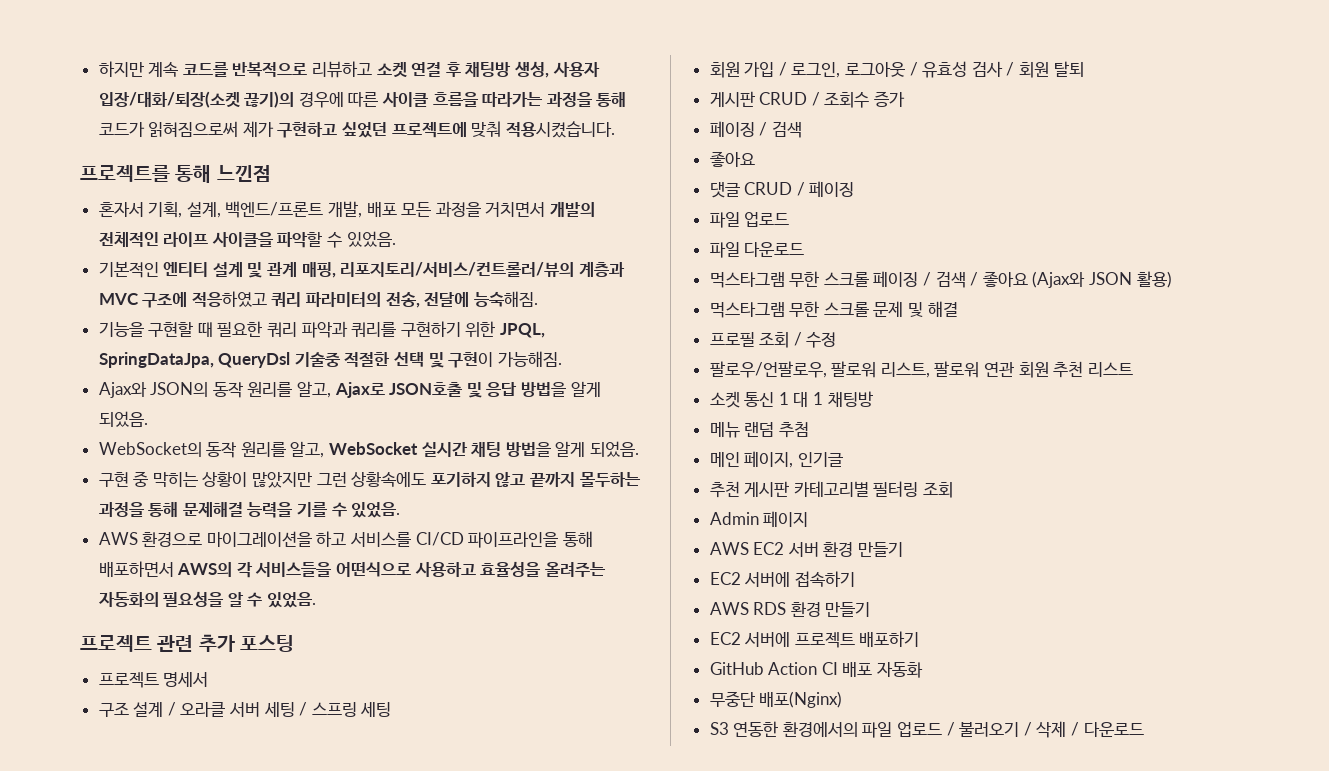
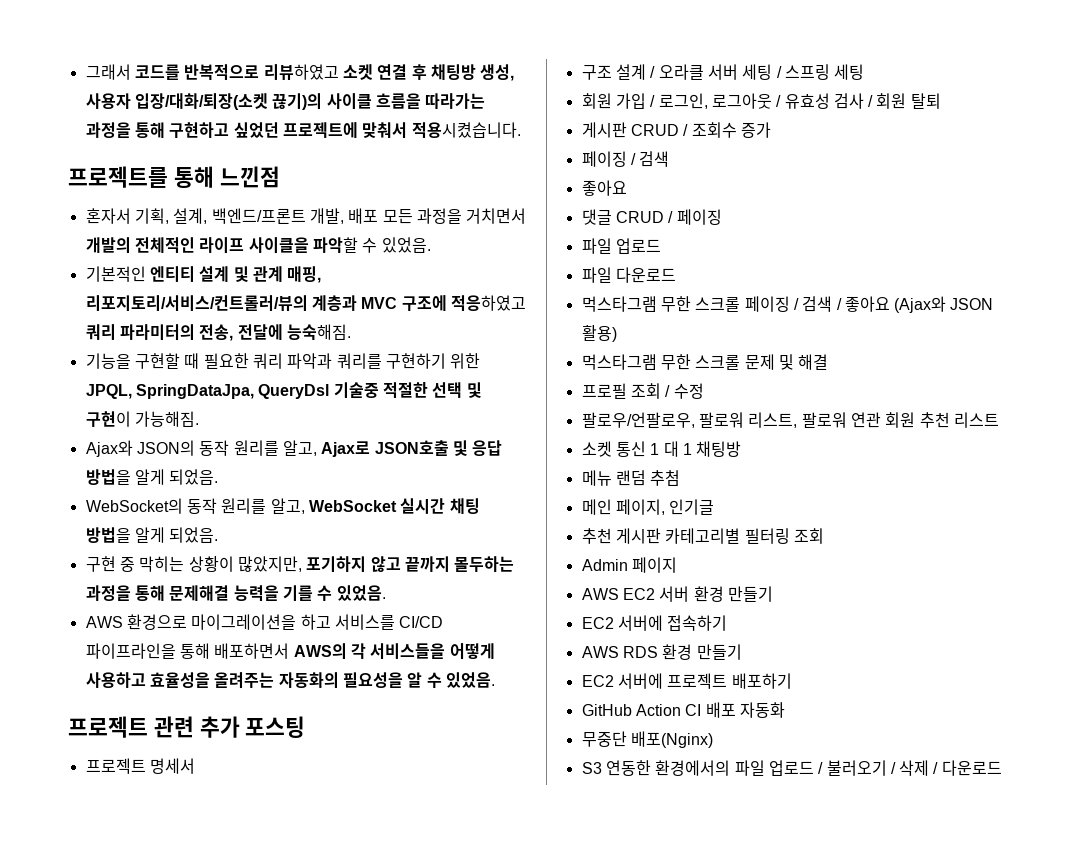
[98,61,179,77] 하지만 계속 -> [85,64,131,80] 그래서
[312,61,373,78] 리뷰하고 -> [263,64,339,80] 리뷰하였고
[298,92,379,108] 경우에 따른 -> (323, 101) none
[98,121,274,137] 코드가 읽혀짐으로써 제가 -> (165, 130) none
[471,121,502,137] 맞춰 -> [362,122,408,138] 맞춰서
[252,472,427,488] 많았지만 그런 상황속에도 -> [237,556,302,572] 많았지만,
[336,562,412,577] 어떤식으로 -> [449,643,495,660] 어떻게

